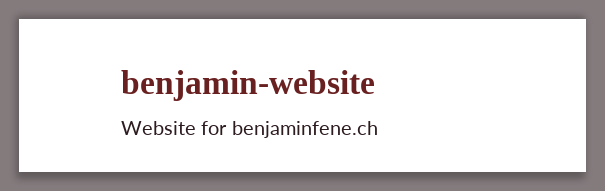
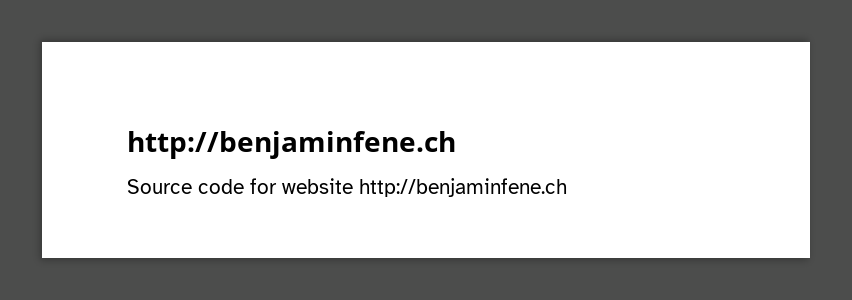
[121,70,375,101] [121,121,378,138] benjamin-website // Website for benjaminfene.ch -> [127,131,456,159] [127,178,567,197] http://benjaminfene.ch // Source code for website http://benjaminfene.ch

